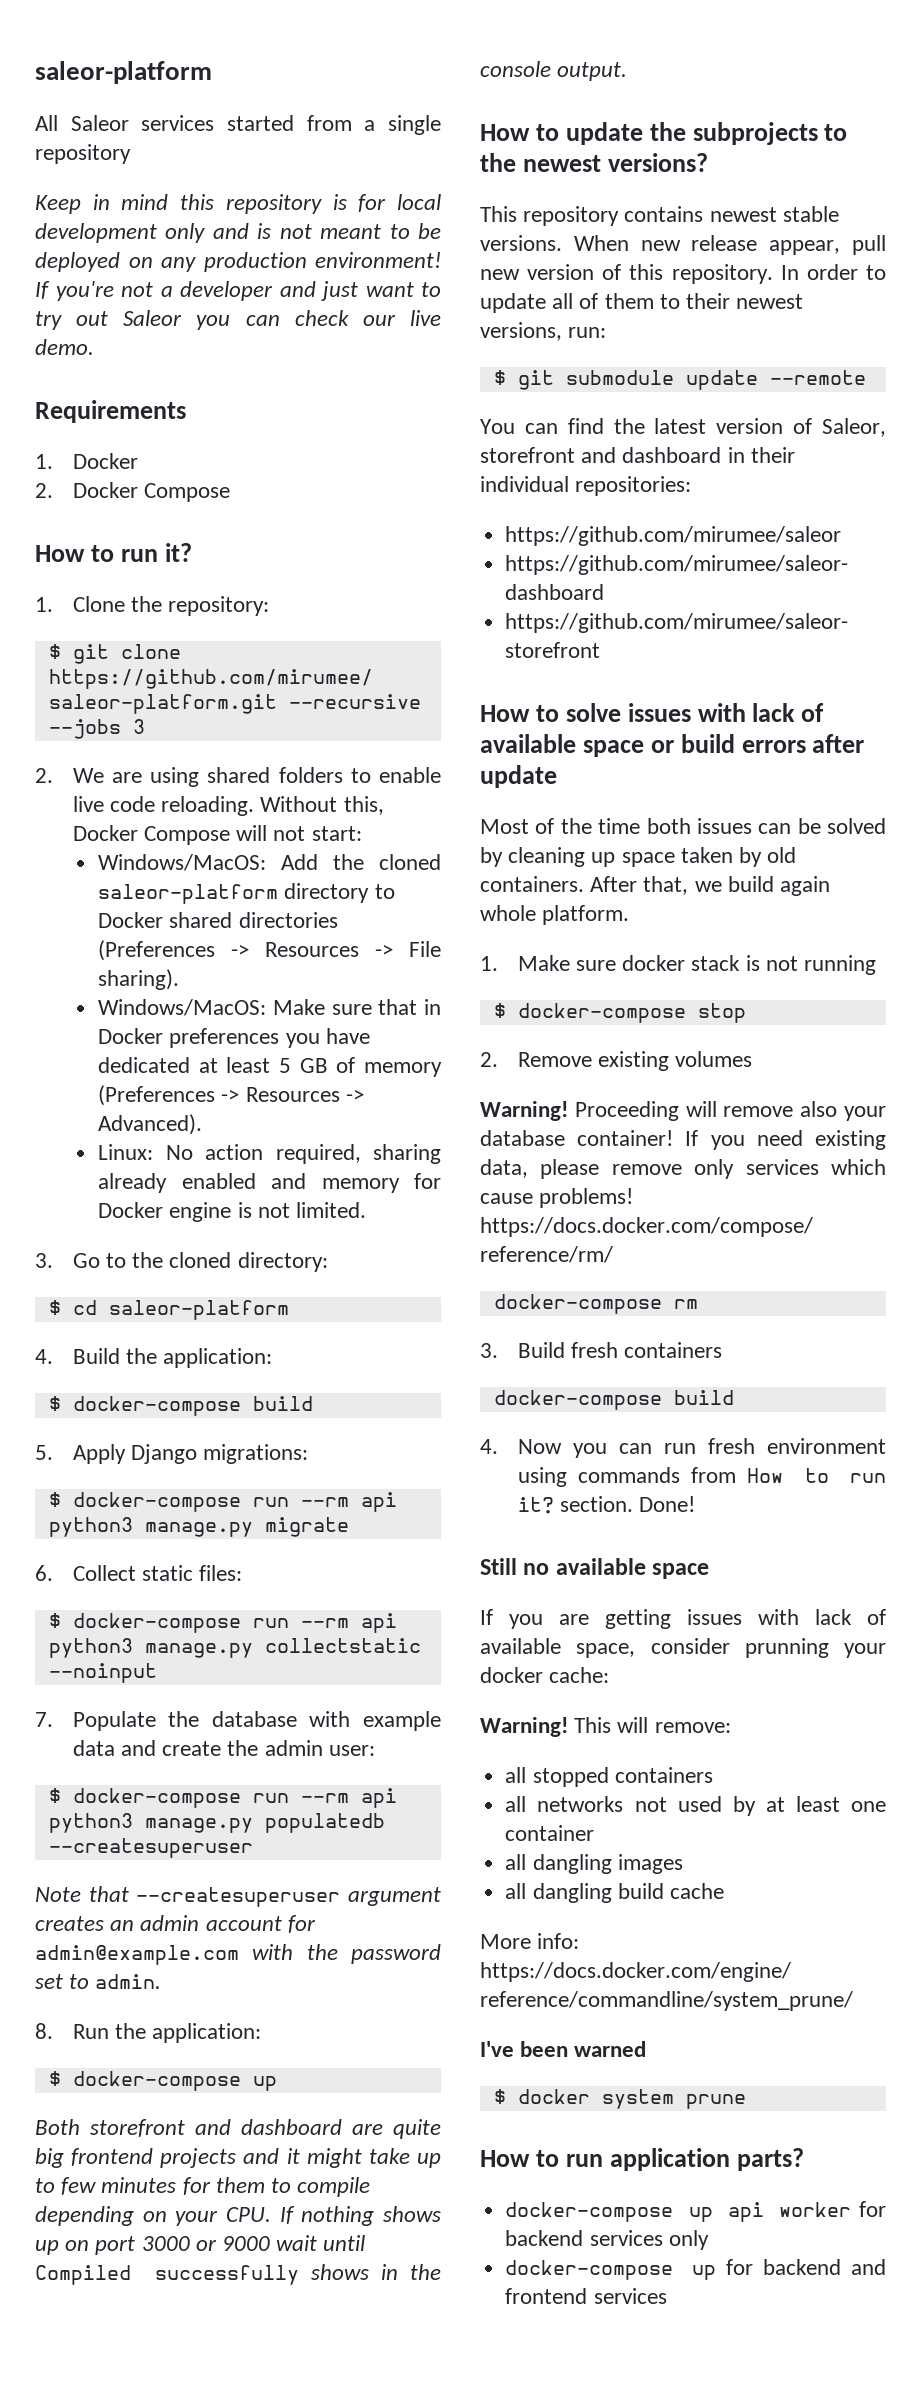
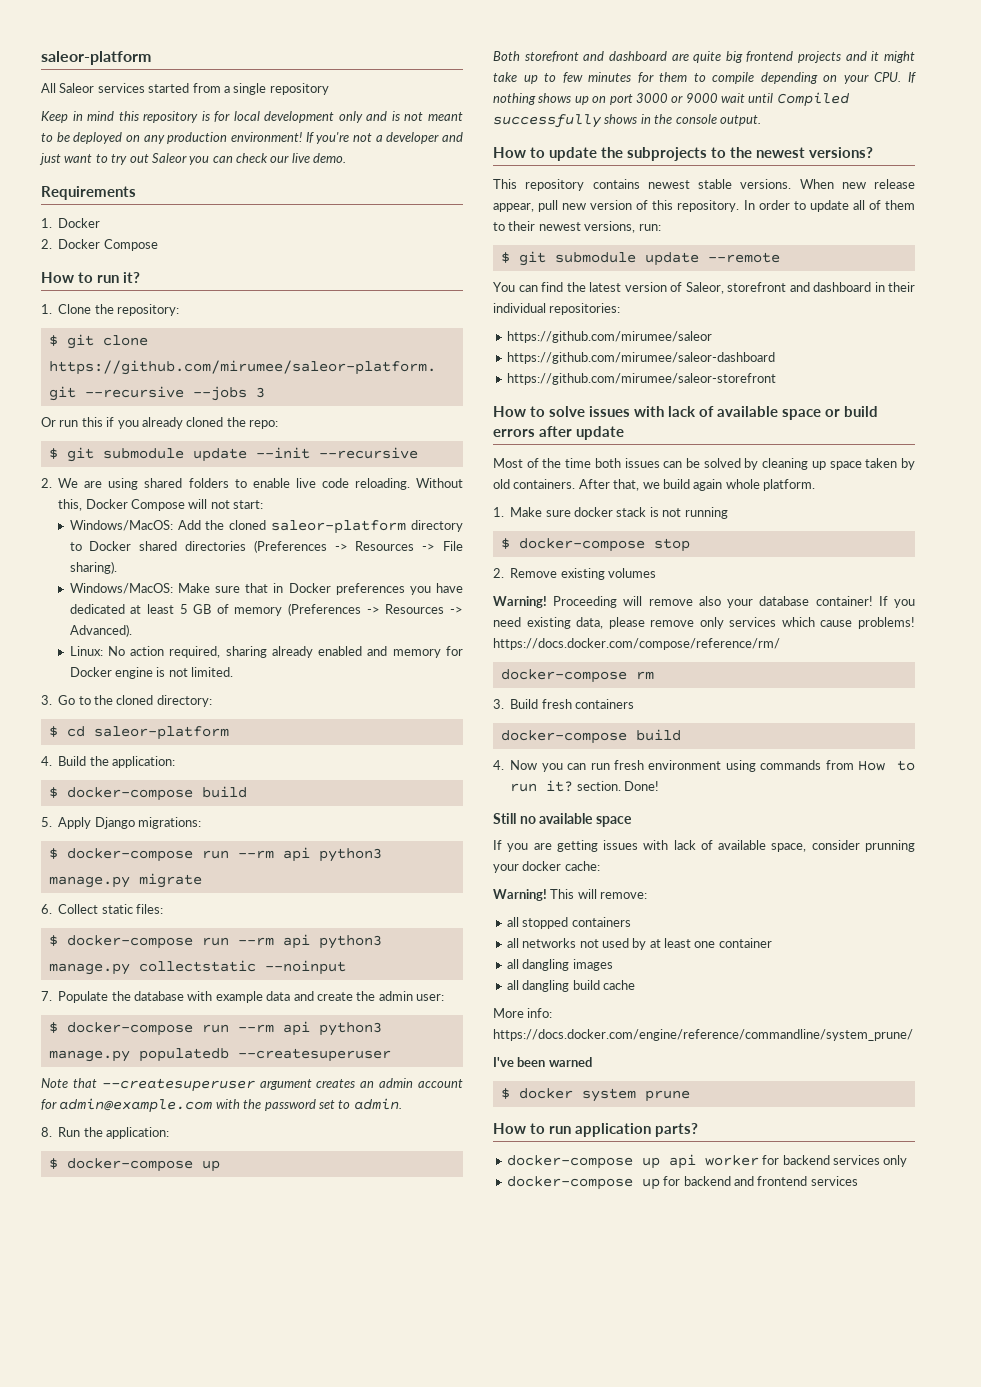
(145, 726) none -> [41,417,278,429] [48,447,418,462] // Or run this if you already cloned the repo: // $ git submodule update --init --recursive

